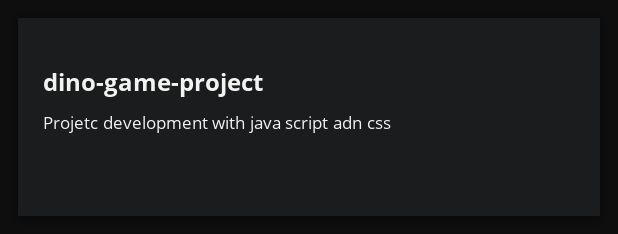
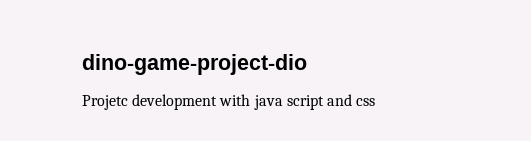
[43,73,263,97] dino-game-project -> [82,54,307,75] dino-game-project-dio
[332,116,362,129] adn -> [326,94,352,106] and

